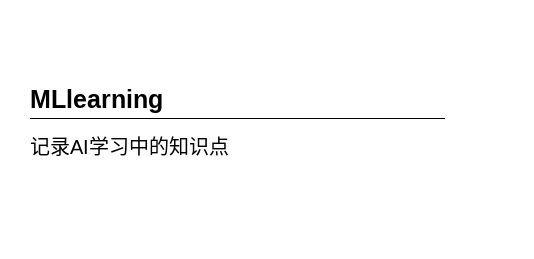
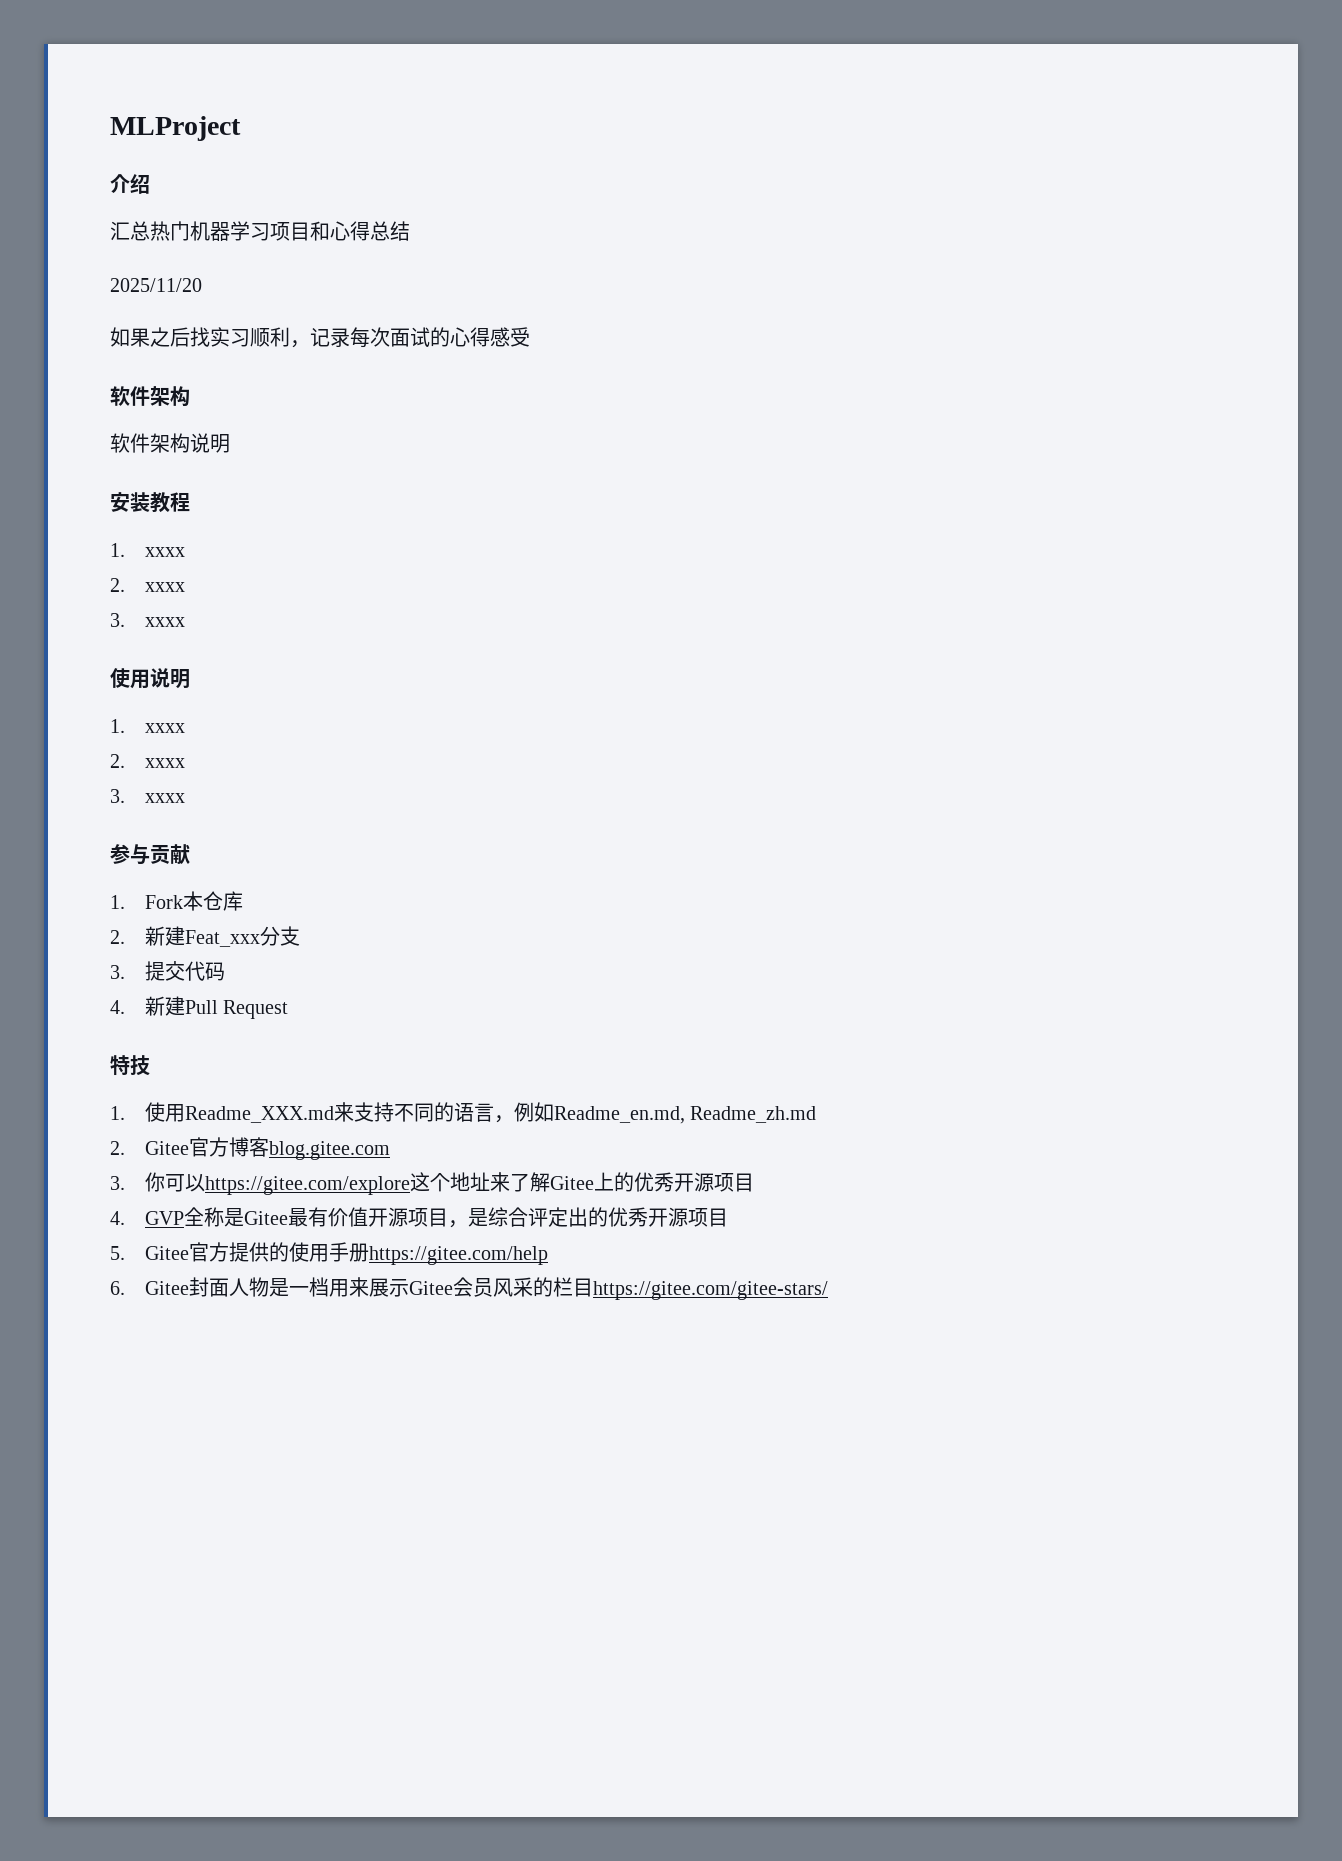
[30,89,163,113] [30,136,229,156] MLlearning // 记录AI学习中的知识点 -> [110,116,241,141] [110,174,150,194] [110,221,410,241] [110,278,202,292] [110,327,530,348] [110,386,190,407] [110,433,230,453] [110,492,190,513] [110,543,185,557] [110,578,185,592] [110,613,185,627] [110,668,190,689] [110,719,185,733] [110,754,185,768] [110,789,185,803] [110,844,190,865] [110,891,243,911] [110,926,300,947] [110,961,225,981] [110,996,288,1019] [110,1055,150,1076] [110,1102,816,1124] [110,1137,390,1160] [110,1172,754,1195] [110,1207,728,1228] [110,1242,548,1265] [110,1277,828,1300] MLProject // 介绍 // 汇总热门机器学习项目和心得总结 // 2025/11/20 // 如果之后找实习顺利，记录每次面试的心得感受 // 软件架构 // 软件架构说明 // 安装教程 // 1. xxxx // 2. xxxx // 3. xxxx // 使用说明 // 1. xxxx // 2. xxxx // 3. xxxx // 参与贡献 // 1. Fork本仓库 // 2.新建Feat_xxx分支 // 3.提交代码 // 4.新建Pull Request // 特技 // 1.使用Readme_XXX.md来支持不同的语言，例如Readme_en.md, Readme_zh.md // 2. Gitee官方博客blog.gitee.com // 3.你可以https://gitee.com/explore这个地址来了解Gitee上的优秀开源项目 // 4. GVP全称是Gitee最有价值开源项目，是综合评定出的优秀开源项目 // 5. Gitee官方提供的使用手册https://gitee.com/help // 6. Gitee封面人物是一档用来展示Gitee会员风采的栏目https://gitee.com/gitee-stars/

